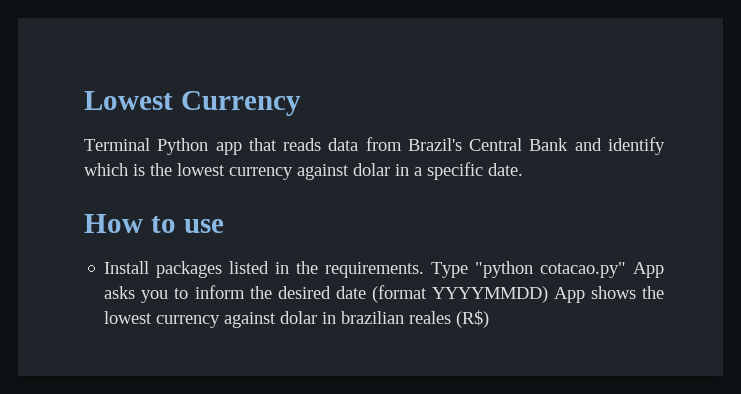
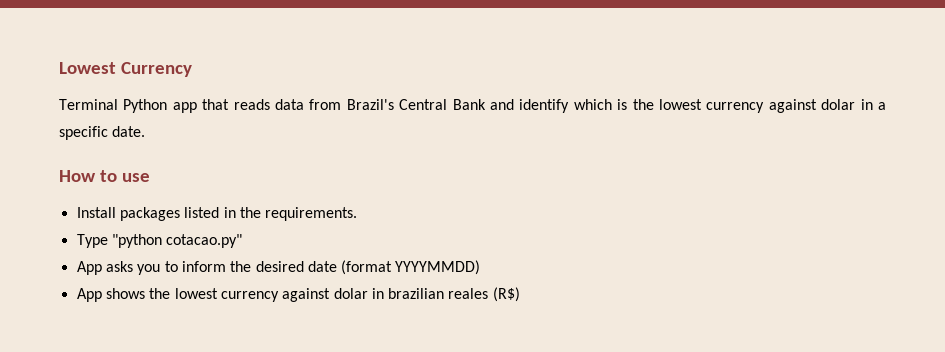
(425, 270) none -> (358, 214) //
(627, 270) none -> (243, 241) //
(548, 294) none -> (481, 267) //

